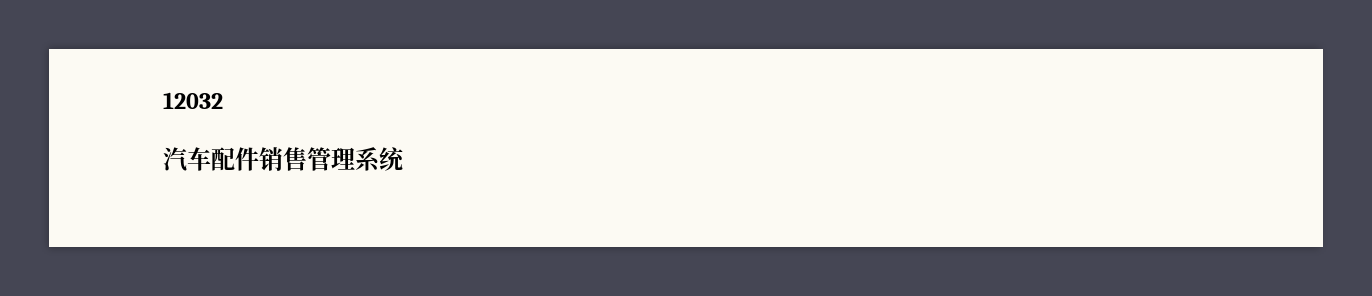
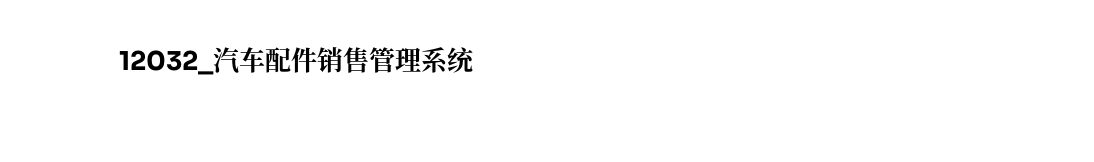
[163,92,223,109] 12032 // -> [119,50,214,75] 12032_

